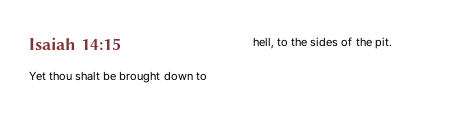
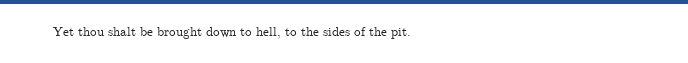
[29,37,121,50] Isaiah 14:15 // -> (53, 31) none

